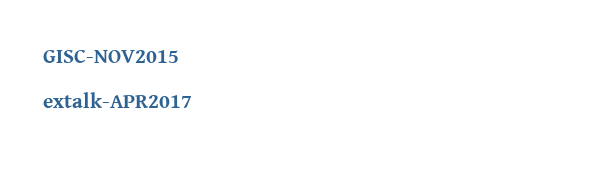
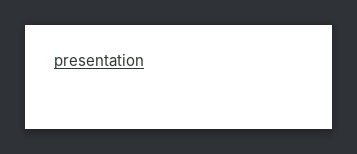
[43,50,179,63] [43,92,192,108] GISC-NOV2015 // extalk-APR2017 -> [54,53,144,69] presentation

